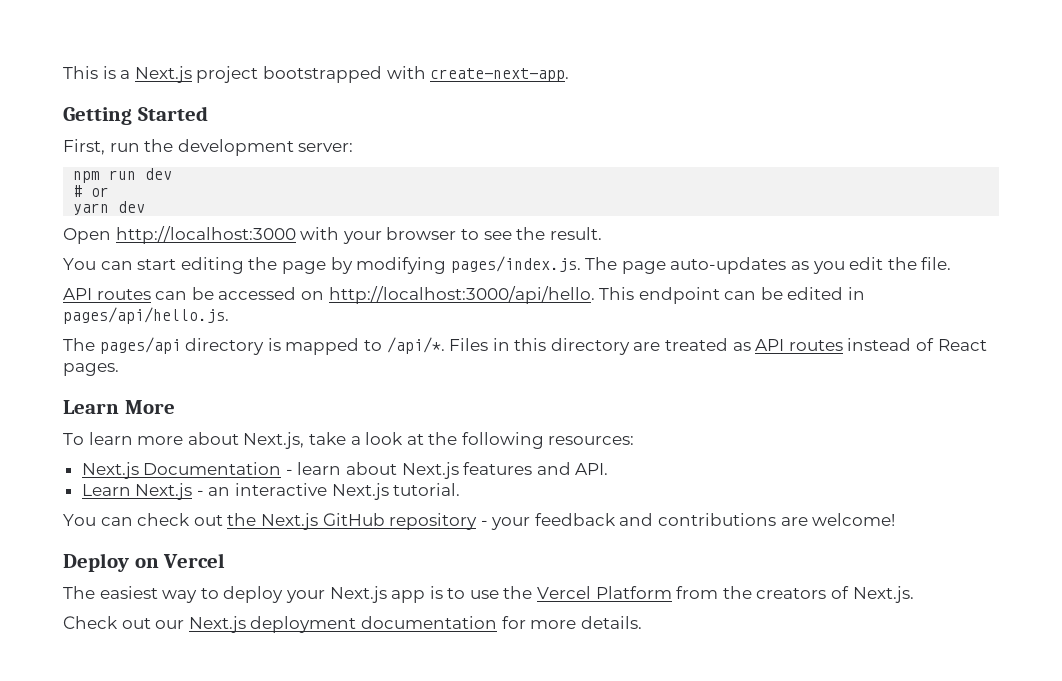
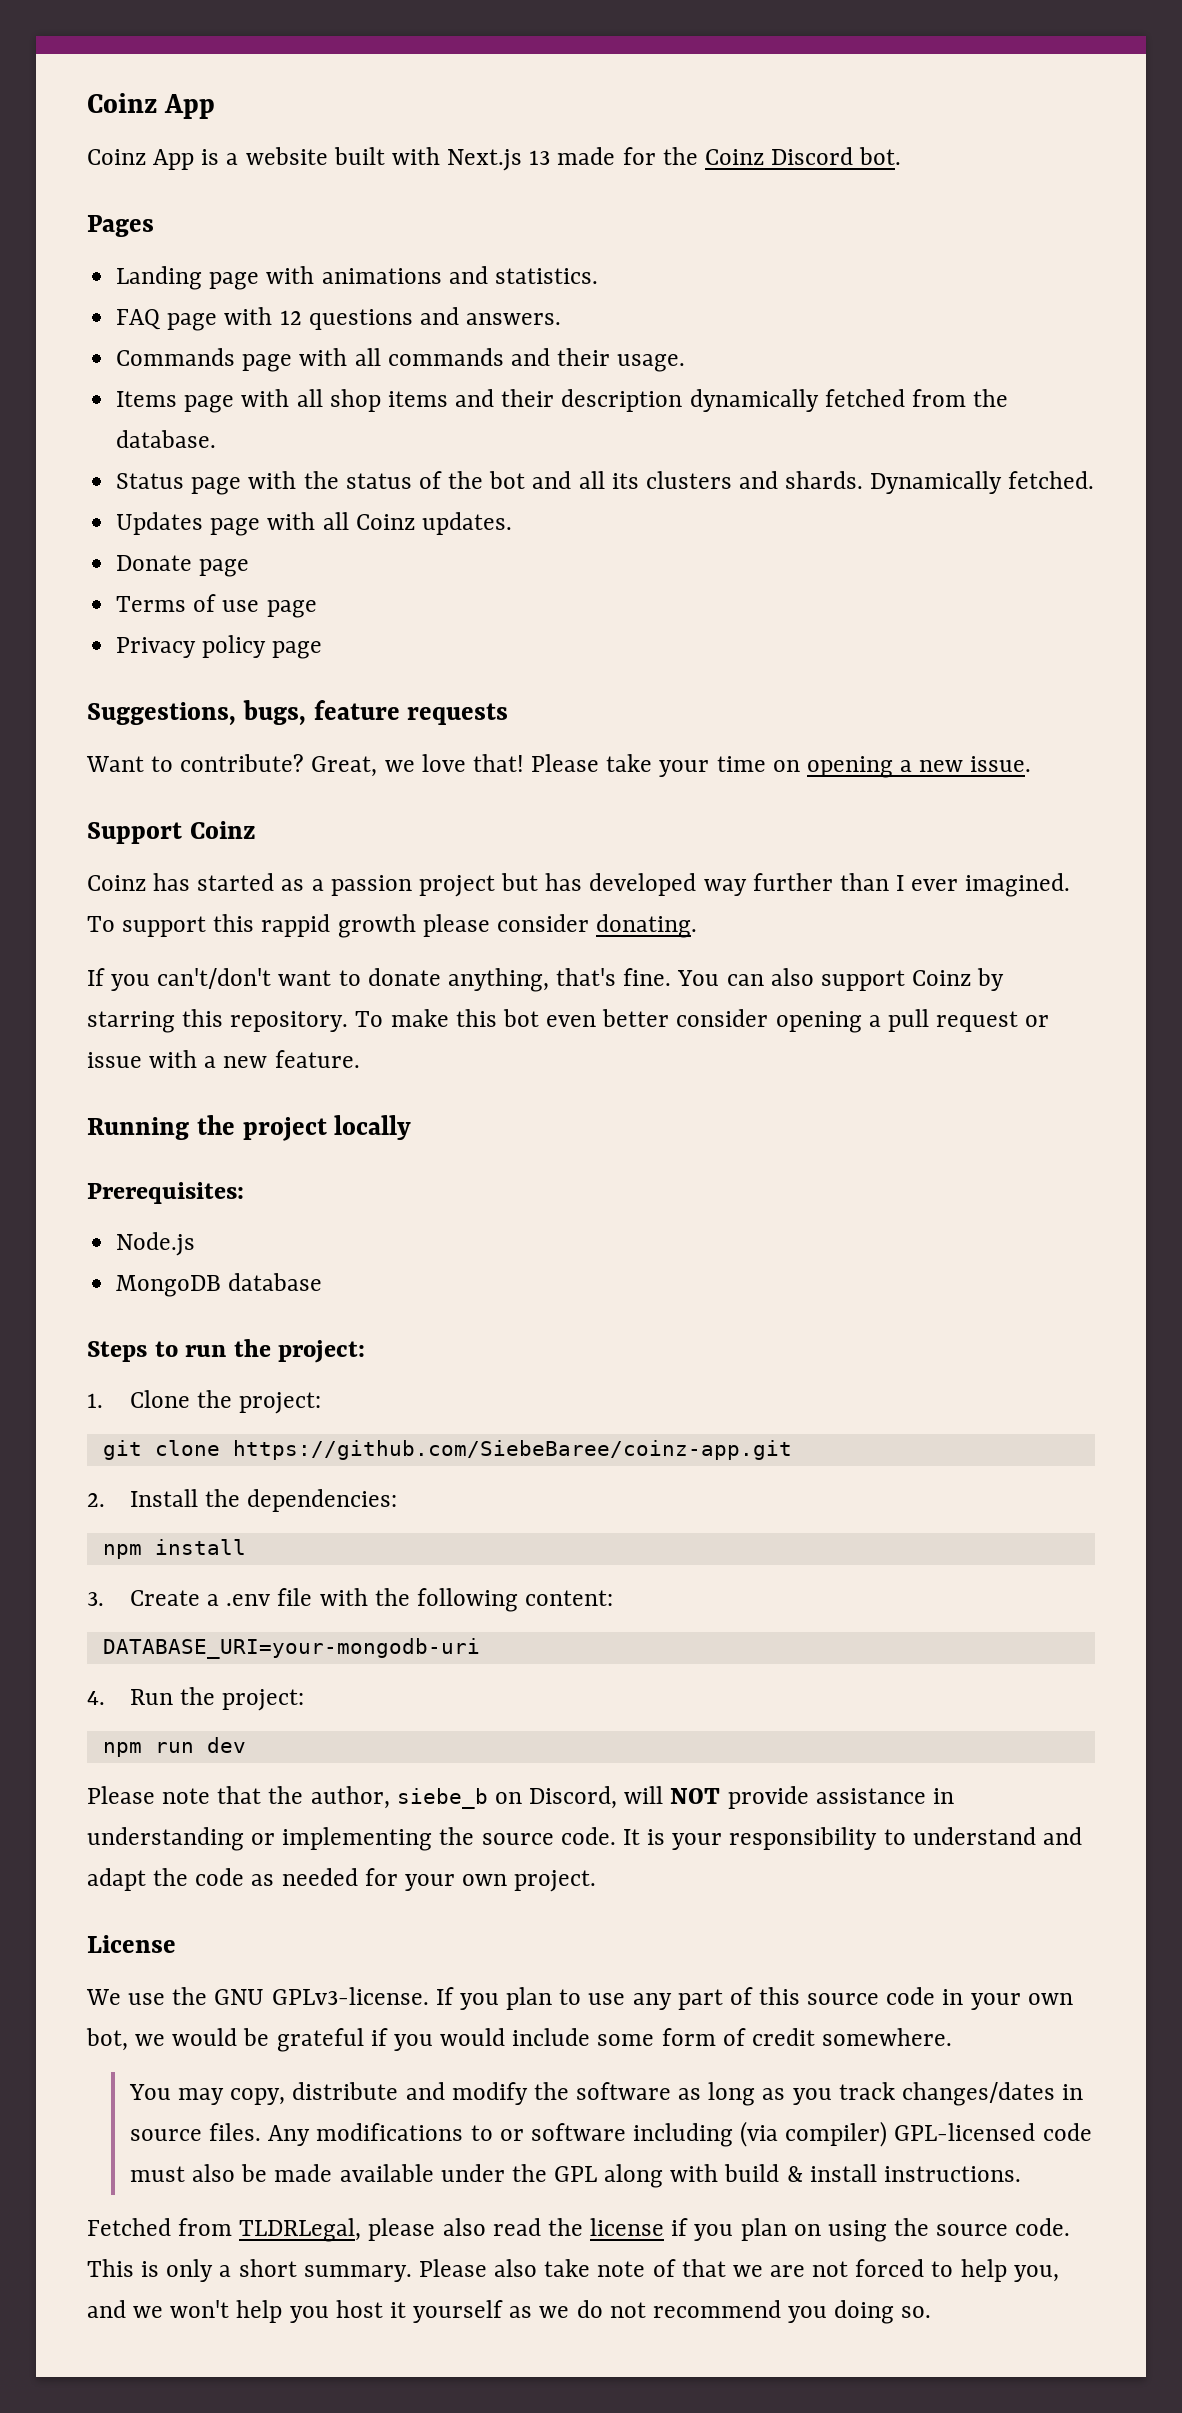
[63,66,570,83] [63,106,208,125] [63,139,354,156] [73,168,173,183] [73,185,110,197] [73,201,146,215] [63,226,602,244] [63,256,952,274] [63,286,866,304] [63,307,229,324] [63,337,987,355] [63,363,119,376] [63,400,175,414] [63,432,635,449] [81,462,609,479] [81,483,461,500] [63,513,896,530] [63,553,226,572] [63,586,914,603] [63,616,642,633] This is a Next.js project bootstrapped with create-next-app. // Getting Started // First, run the development server: // npm run dev // # or // yarn dev // Open http://localhost:3000 with your browser to see the result. // You can start editing the page by modifying pages/index.js. The page auto-updates as you edit the file. // API routes can be accessed on http://localhost:3000/api/hello. This endpoint can be edited in pages/api/hello.js. // The pages/api directory is mapped to /api/*. Files in this directory are treated as API routes instead of React pages. // Learn More // To learn more about Next.js, take a look at the following resources: // Next.js Documentation - learn about Next.js features and API. // Learn Next.js - an interactive Next.js tutorial. // You can check out the Next.js GitHub repository - your feedback and contributions are welcome! // Deploy on Vercel // The easiest way to deploy your Next.js app is to use the Vercel Platform from the creators of Next.js. // Check out our Next.js deployment documentation for more details. -> [87,93,216,119] [87,147,902,171] [87,215,154,237] [116,266,598,290] [116,307,562,331] [116,348,686,372] [116,389,1009,413] [116,430,217,448] [116,471,1095,495] [116,512,512,536] [116,555,250,577] [116,594,317,618] [116,635,323,659] [87,700,509,726] [86,754,1032,778] [87,821,256,844] [87,873,1071,897] [87,914,698,938] [87,968,1005,992] [87,1009,1050,1033] [87,1050,360,1068] [87,1115,412,1141] [87,1182,244,1204] [116,1232,196,1256] [116,1273,323,1297] [87,1339,366,1363] [87,1390,322,1414] [102,1440,792,1460] [87,1489,398,1512] [102,1539,246,1559] [87,1588,613,1612] [102,1638,480,1659] [87,1687,305,1711] [102,1737,246,1757] [87,1786,954,1809] [87,1827,1082,1851] [87,1868,597,1892] [87,1935,176,1953] [86,1987,1073,2010] [86,2028,953,2052] [128,2082,1084,2106] [129,2121,1092,2147] [129,2164,1021,2188] [87,2218,1071,2242] [87,2259,1059,2282] [87,2300,932,2324] Coinz App // Coinz App is a website built with Next.js 13 made for the Coinz Discord bot. // Pages // Landing page with animations and statistics. // FAQ page with 12 questions and answers. // Commands page with all commands and their usage. // Items page with all shop items and their description dynamically fetched from the database. // Status page with the status of the bot and all its clusters and shards. Dynamically fetched. // Updates page with all Coinz updates. // Donate page // Terms of use page // Privacy policy page // Suggestions, bugs, feature requests // Want to contribute? Great, we love that! Please take your time on opening a new issue. // Support Coinz // Coinz has started as a passion project but has developed way further than I ever imagined. To support this rappid growth please consider donating. // If you can't/don't want to donate anything, that's fine. You can also support Coinz by starring this repository. To make this bot even better consider opening a pull request or issue with a new feature. // Running the project locally // Prerequisites: // Node.js // MongoDB database // Steps to run the project: // 1. Clone the project: // git clone https://github.com/SiebeBaree/coinz-app.git // 2. Install the dependencies: // npm install // 3. Create a .env file with the following content: // DATABASE_URI=your-mongodb-uri // 4. Run the project: // npm run dev // Please note that the author, siebe_b on Discord, will NOT provide assistance in understanding or implementing the source code. It is your responsibility to understand and adapt the code as needed for your own project. // License // We use the GNU GPLv3-license. If you plan to use any part of this source code in your own bot, we would be grateful if you would include some form of credit somewhere. // You may copy, distribute and modify the software as long as you track changes/dates in source files. Any modifications to or software including (via compiler) GPL-licensed code must also be made available under the GPL along with build & install instructions. // Fetched from TLDRLegal, please also read the license if you plan on using the source code. This is only a short summary. Please also take note of that we are not forced to help you, and we won't help you host it yourself as we do not recommend you doing so.

